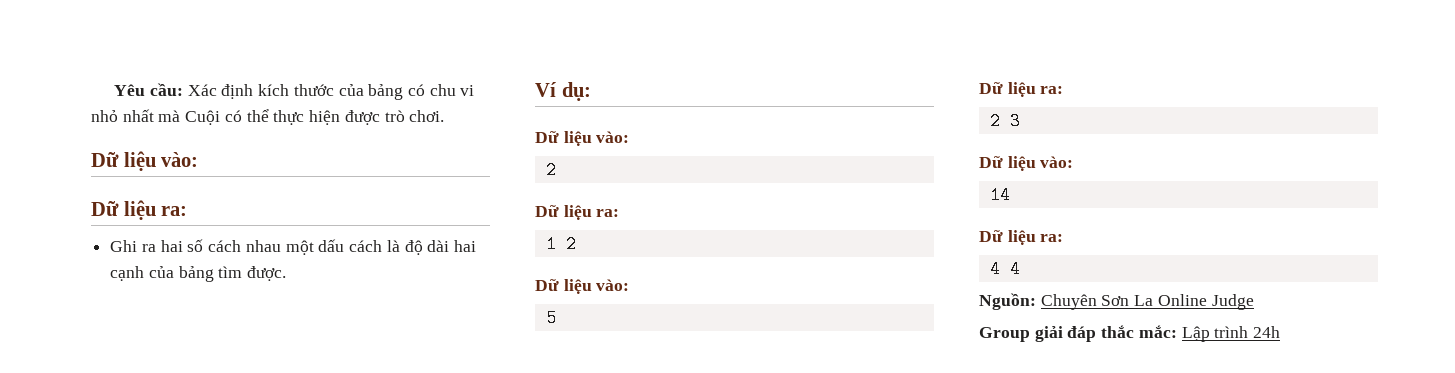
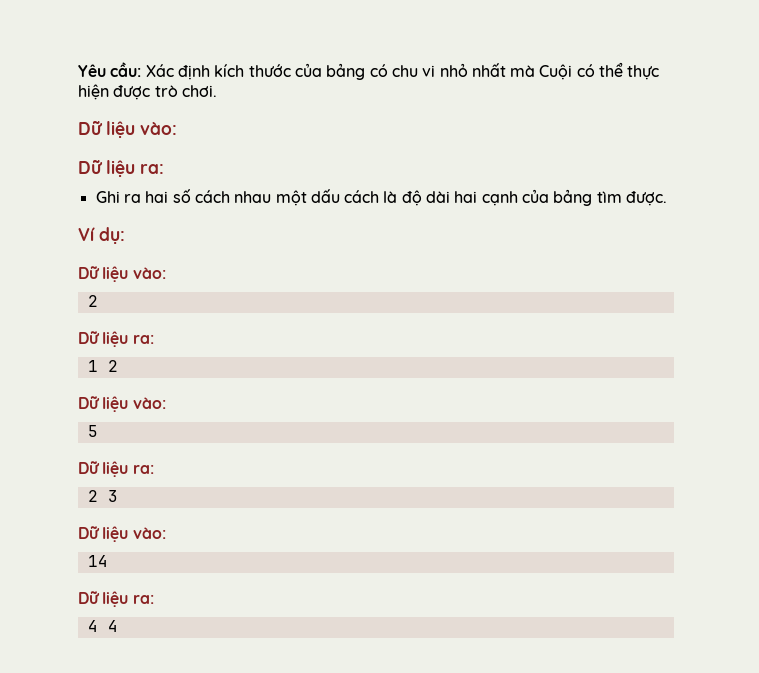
[979,293,1254,310] [979,325,1281,342] // Nguồn: Chuyên Sơn La Online Judge // Group giải đáp thắc mắc: Lập trình 24h -> (118, 626) none

